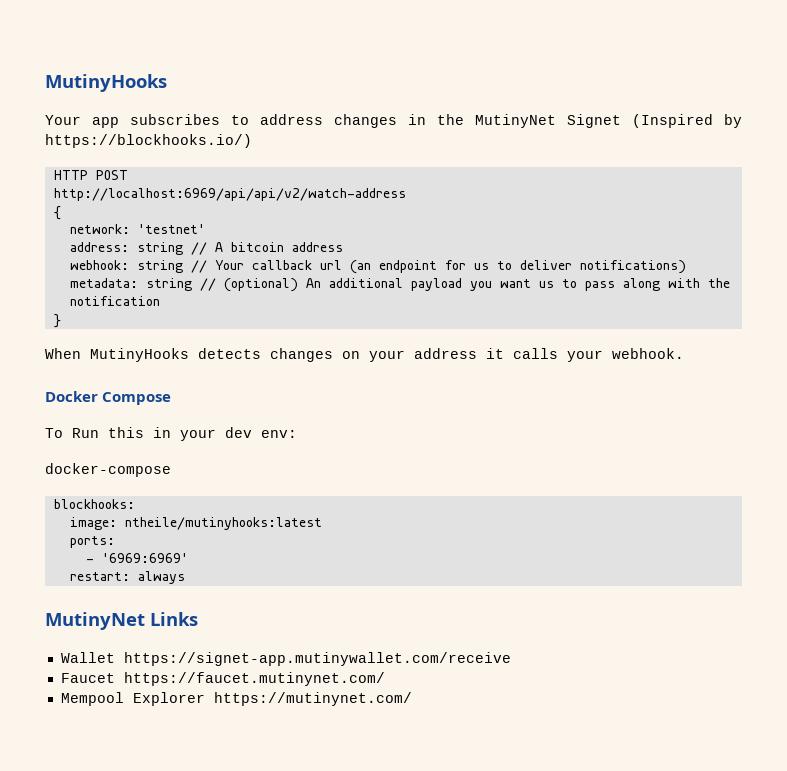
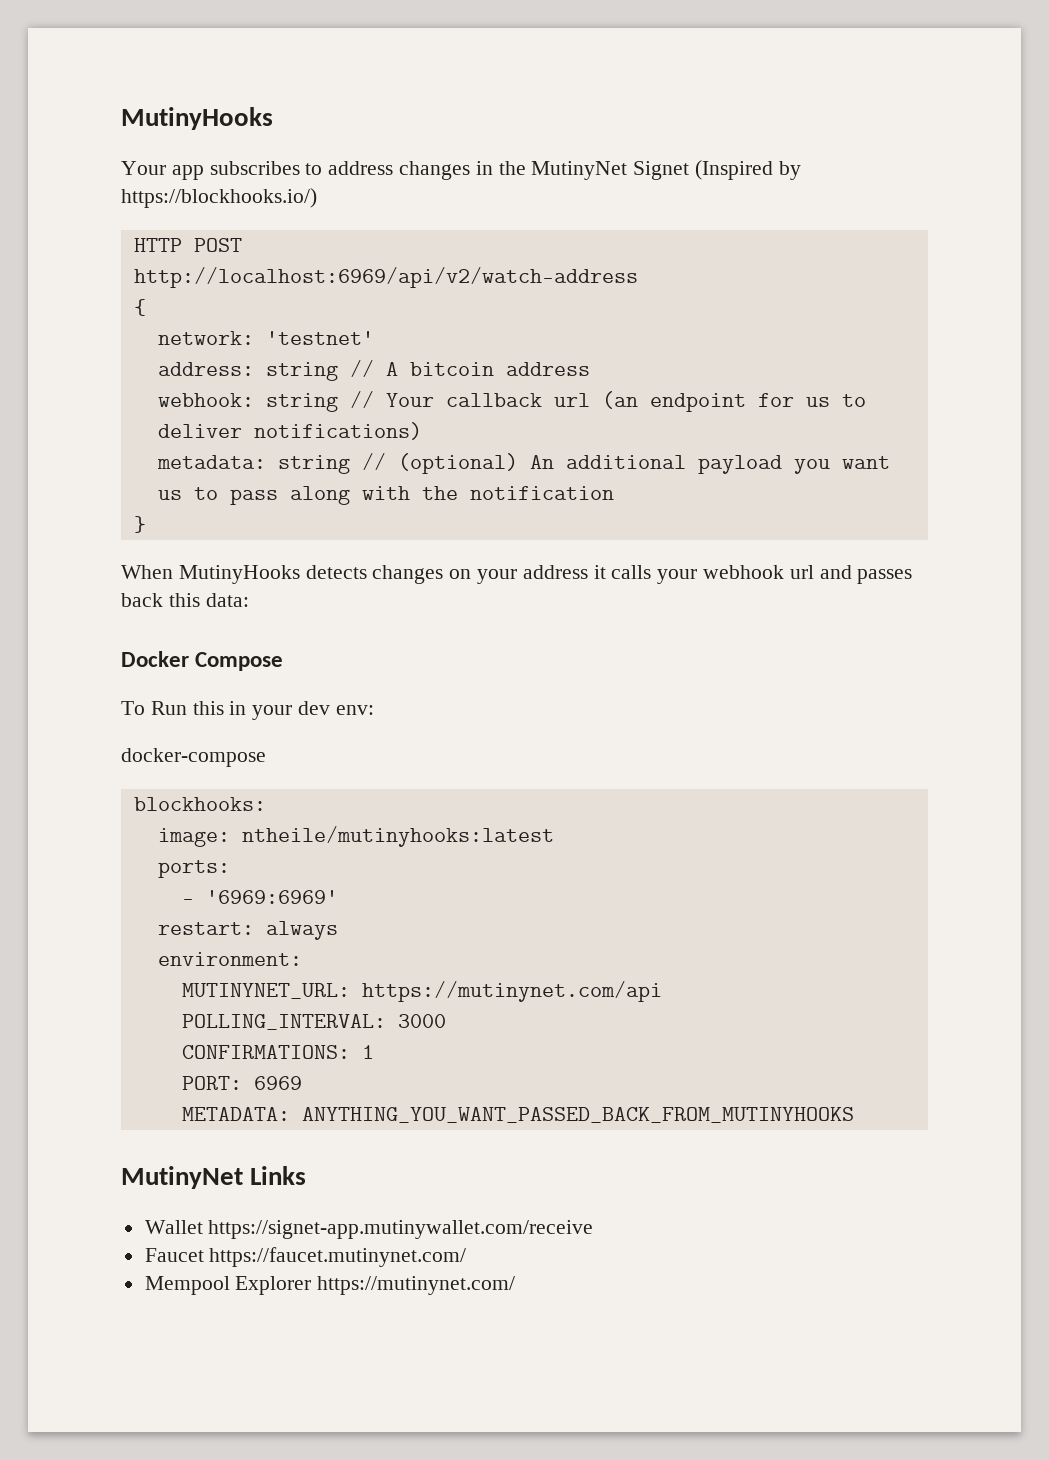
[53,188,406,201] http://localhost:6969/api/api/v2/watch-address -> [133,267,638,288] http://localhost:6969/api/v2/watch-address
[612,348,684,359] webhook. -> [703,565,913,584] [121,593,249,607] webhook url and passes back this data:
(185, 577) none -> [157,952,302,966] [181,981,662,1002] [181,1014,446,1030] [181,1045,374,1059] [181,1076,302,1090] [181,1107,854,1123] // environment: // MUTINYNET_URL: https://mutinynet.com/api // POLLING_INTERVAL: 3000 // CONFIRMATIONS: 1 // PORT: 6969 // METADATA: ANYTHING_YOU_WANT_PASSED_BACK_FROM_MUTINYHOOKS

